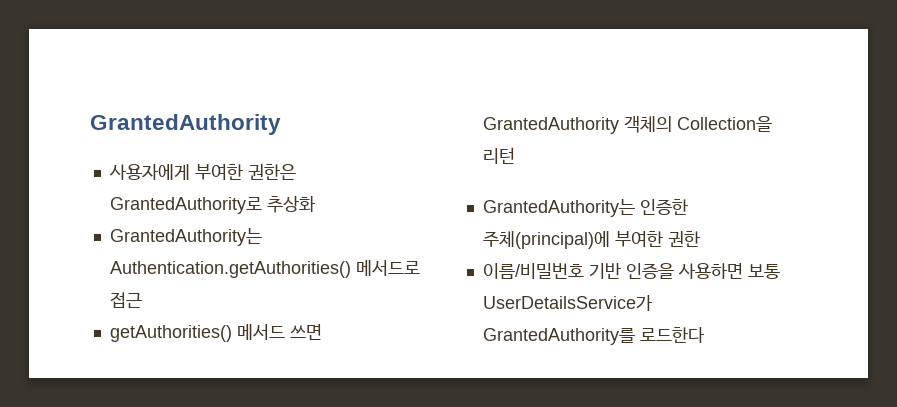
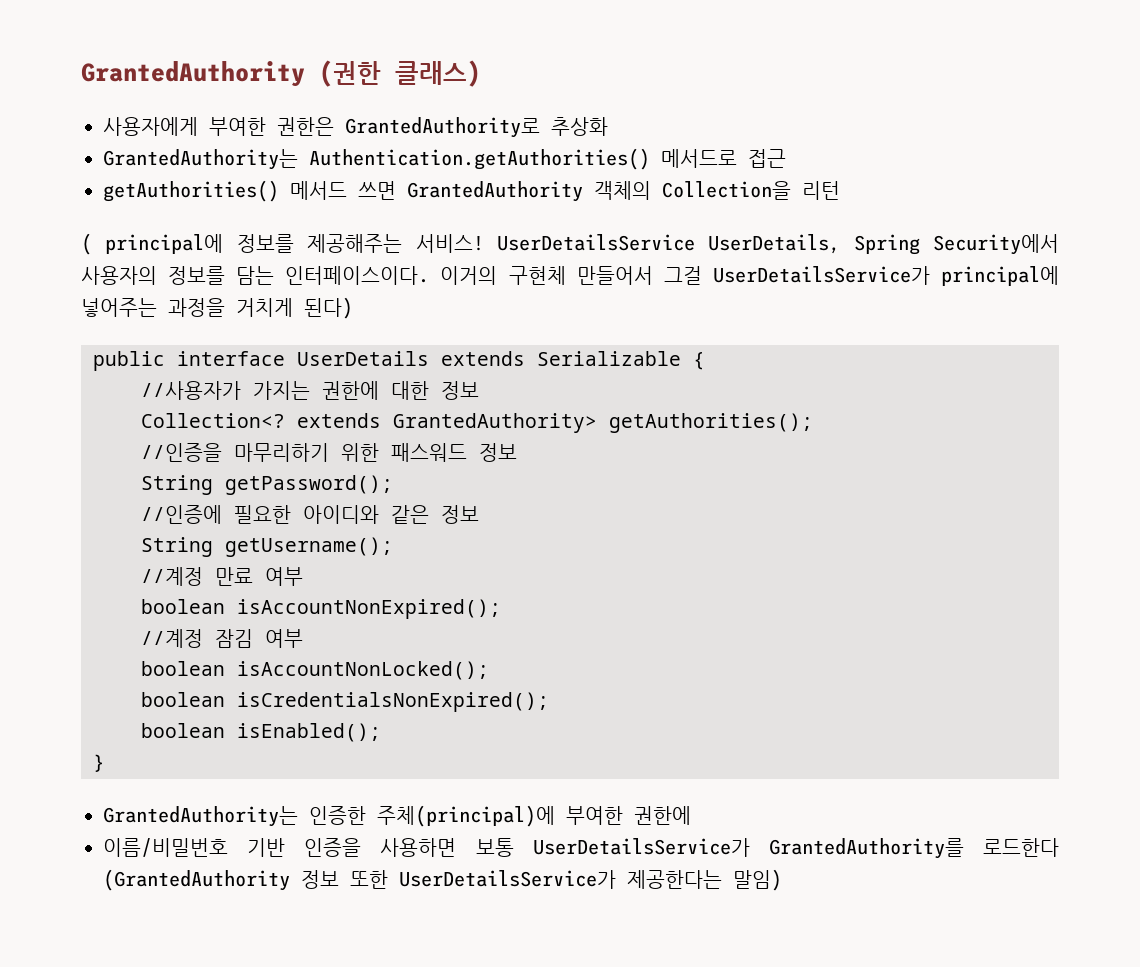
[90,114,281,135] GrantedAuthority -> [81,60,481,87] GrantedAuthority (권한 클래스)
(515, 155) none -> [81,233,1059,255] [81,266,1059,286] [81,297,353,319] [93,351,705,371] [141,381,479,400] [141,413,813,433] [141,443,517,462] [141,475,393,495] [141,505,479,524] [141,537,393,557] [141,567,303,586] [141,599,501,619] [141,629,303,648] [141,661,489,680] [141,692,549,712] [141,723,381,742] [93,754,105,772] // ( principal에 정보를 제공해주는 서비스! UserDetailsService UserDetails, Spring Security에서 사용자의 정보를 담는 인터페이스이다. 이거의 구현체 만들어서 그걸 UserDetailsService가 principal에 넣어주는 과정을 거치게 된다) // public interface UserDetails extends Serializable { // //사용자가 가지는 권한에 대한 정보 // Collection<? extends GrantedAuthority> getAuthorities(); // //인증을 마무리하기 위한 패스워드 정보 // String getPassword(); // //인증에 필요한 아이디와 같은 정보 // String getUsername(); // //계정 만료 여부 // boolean isAccountNonExpired(); // //계정 잠김 여부 // boolean isAccountNonLocked(); // boolean isCredentialsNonExpired(); // boolean isEnabled(); // }
[667,231,700,247] 권한 -> [634,806,691,825] 권한에
(705, 335) none -> [103,869,782,891] (GrantedAuthority 정보 또한 UserDetailsService가 제공한다는 말임)

